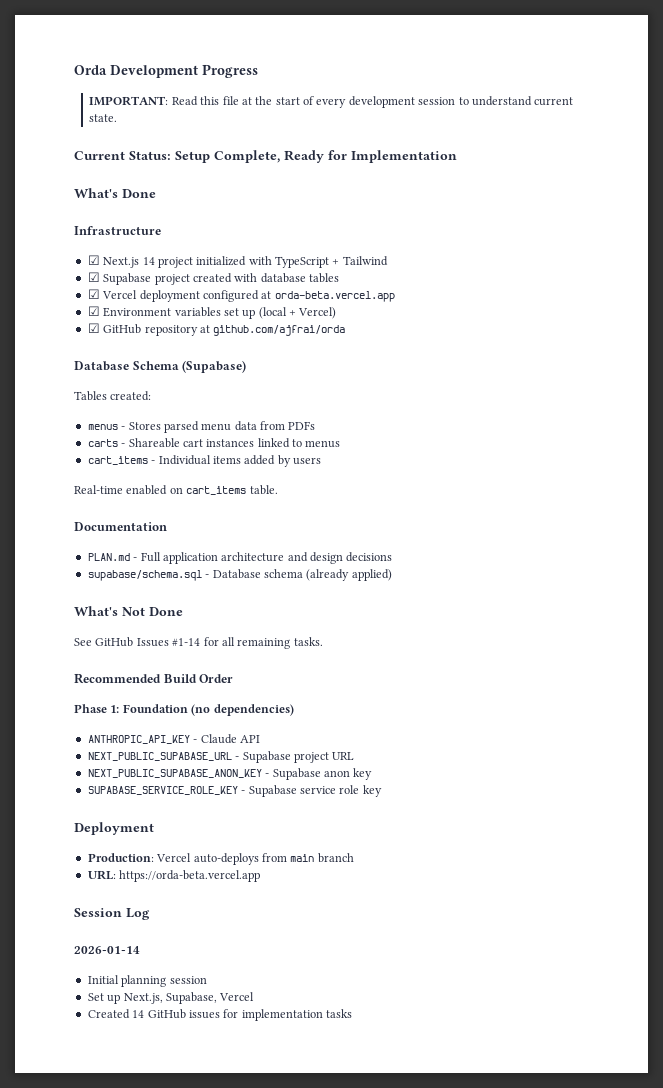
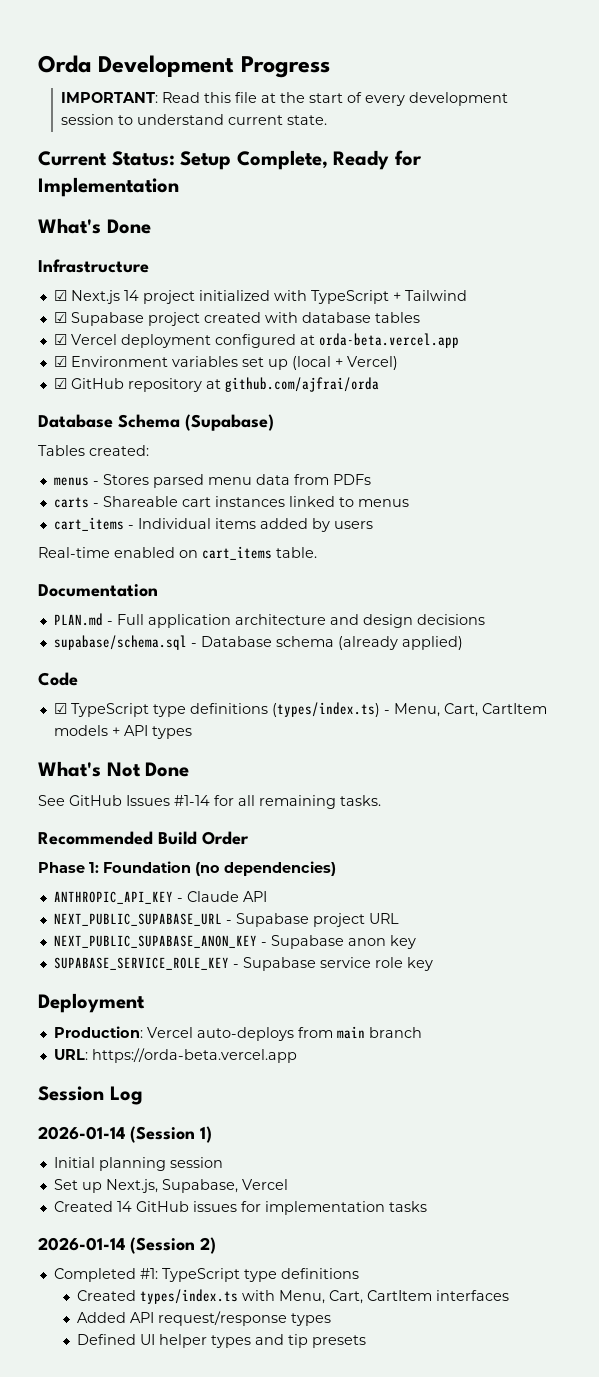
(392, 575) none -> [38,672,78,686] [53,702,547,717] [53,725,192,739] // Code // ☑ TypeScript type definitions (types/index.ts) - Menu, Cart, CartItem models + API types
(140, 950) none -> [130,1126,212,1143] (Session 1)
(352, 1013) none -> [38,1237,216,1254] [53,1268,359,1282] [77,1289,510,1304] [77,1311,332,1326] [77,1334,367,1348] // 2026-01-14 (Session 2) // Completed #1: TypeScript type definitions // Created types/index.ts with Menu, Cart, CartItem interfaces // Added API request/response types // Defined UI helper types and tip presets

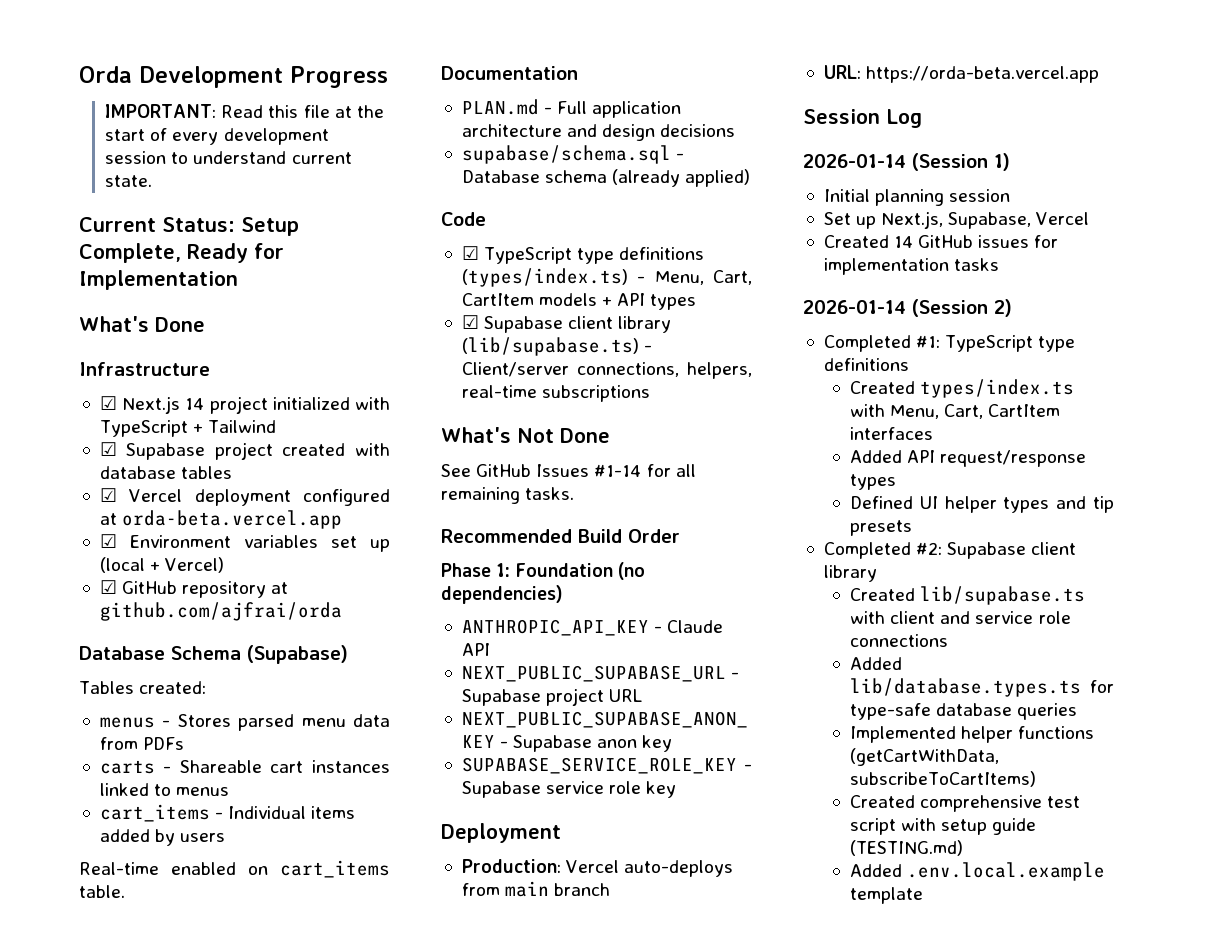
(192, 732) none -> [461,315,672,333] [461,337,653,356] [461,362,752,379] [461,385,651,402] // ☑ Supabase client library (lib/supabase.ts) - Client/server connections, helpers, real-time subscriptions
(367, 1341) none -> [823,542,1077,559] [823,565,877,582] [850,586,1086,605] [850,611,1071,624] [850,634,949,647] [850,657,903,670] [850,678,1114,697] [850,703,1078,720] [850,726,1095,743] [850,748,1000,766] [850,771,1037,787] [850,795,1081,812] [850,818,1037,835] [850,840,964,856] [850,862,1106,881] [850,887,924,904] // Completed #2: Supabase client library // Created lib/supabase.ts with client and service role connections // Added lib/database.types.ts for type-safe database queries // Implemented helper functions (getCartWithData, subscribeToCartItems) // Created comprehensive test script with setup guide (TESTING.md) // Added .env.local.example template

